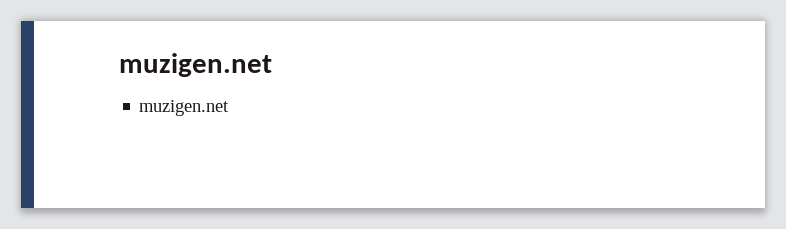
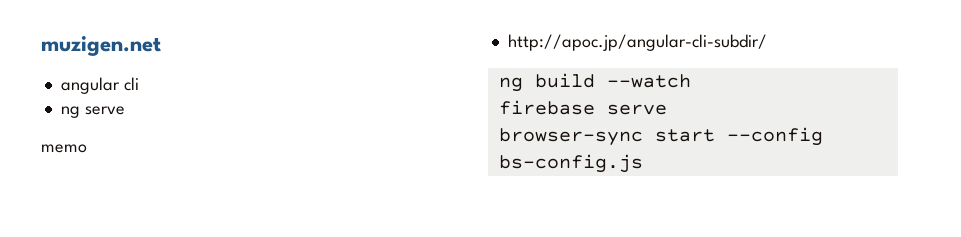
[139,100,230,116] muzigen.net -> [60,77,139,94] [60,106,125,118] [41,144,87,153] [507,34,767,51] [498,73,691,92] [498,100,667,115] [498,127,823,146] [498,154,643,173] angular cli // ng serve // memo // http://apoc.jp/angular-cli-subdir/ // ng build --watch // firebase serve // browser-sync start --config bs-config.js

